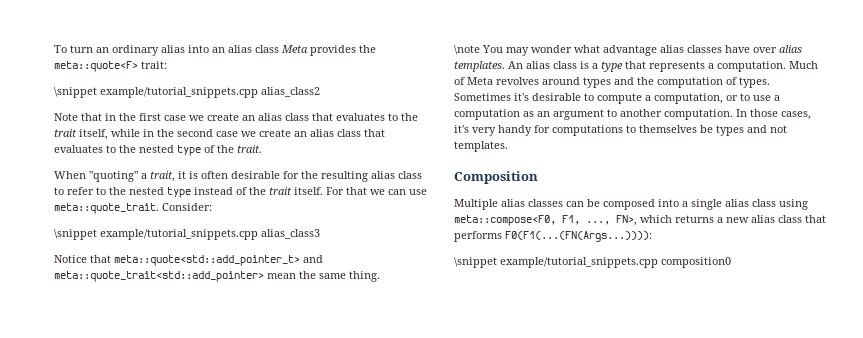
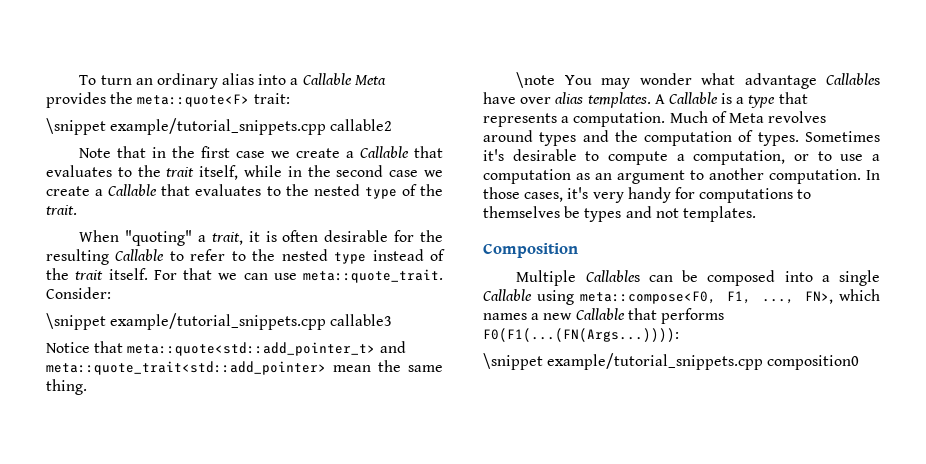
[212,45,279,53] an alias class -> [290,73,352,85] a Callable
[261,87,320,97] alias_class2 -> [330,119,393,131] callable2
[242,113,309,121] an alias class -> [346,146,410,158] a Callable
[294,129,361,137] an alias class -> [95,184,158,196] a Callable
[371,171,422,179] alias class -> [115,249,165,261] Callable
[261,229,320,239] alias_class3 -> [330,314,393,326] callable3
[660,45,722,53] alias classes -> [826,73,880,85] Callables
[508,61,577,69] An alias class -> [654,92,718,104] A Callable
[501,199,563,207] alias classes -> [585,270,640,282] Callables
[725,199,776,207] alias class -> [483,289,532,301] Callable
[675,215,714,223] returns -> [483,313,527,320] names
[751,215,802,223] alias class -> [575,308,625,320] Callable

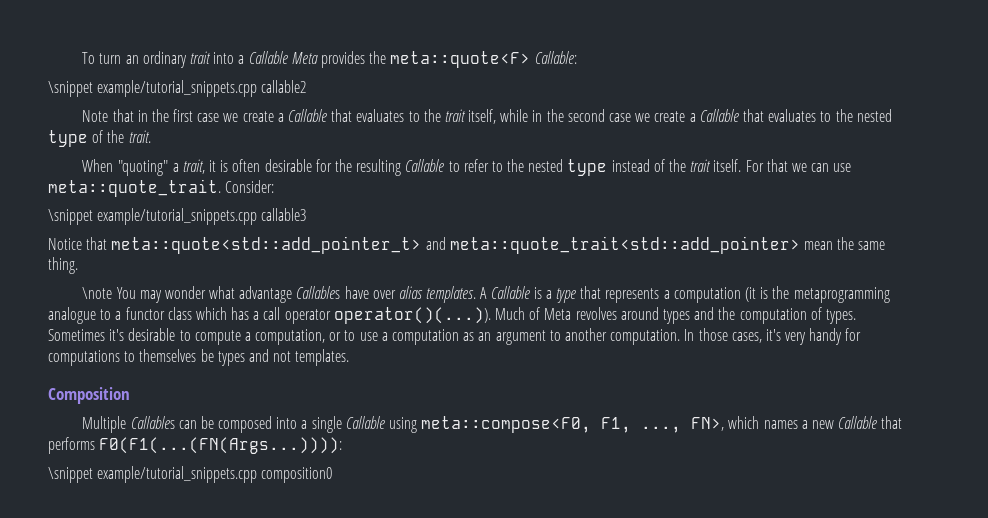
[222,73,255,85] alias -> [190,51,212,64] trait
[253,93,290,104] trait: -> [534,51,577,64] Callable:
[573,112,666,127] computation. -> [673,286,890,303] [48,307,491,324] computation (it is the metaprogramming analogue to a functor class which has a call operator operator()(...)).

